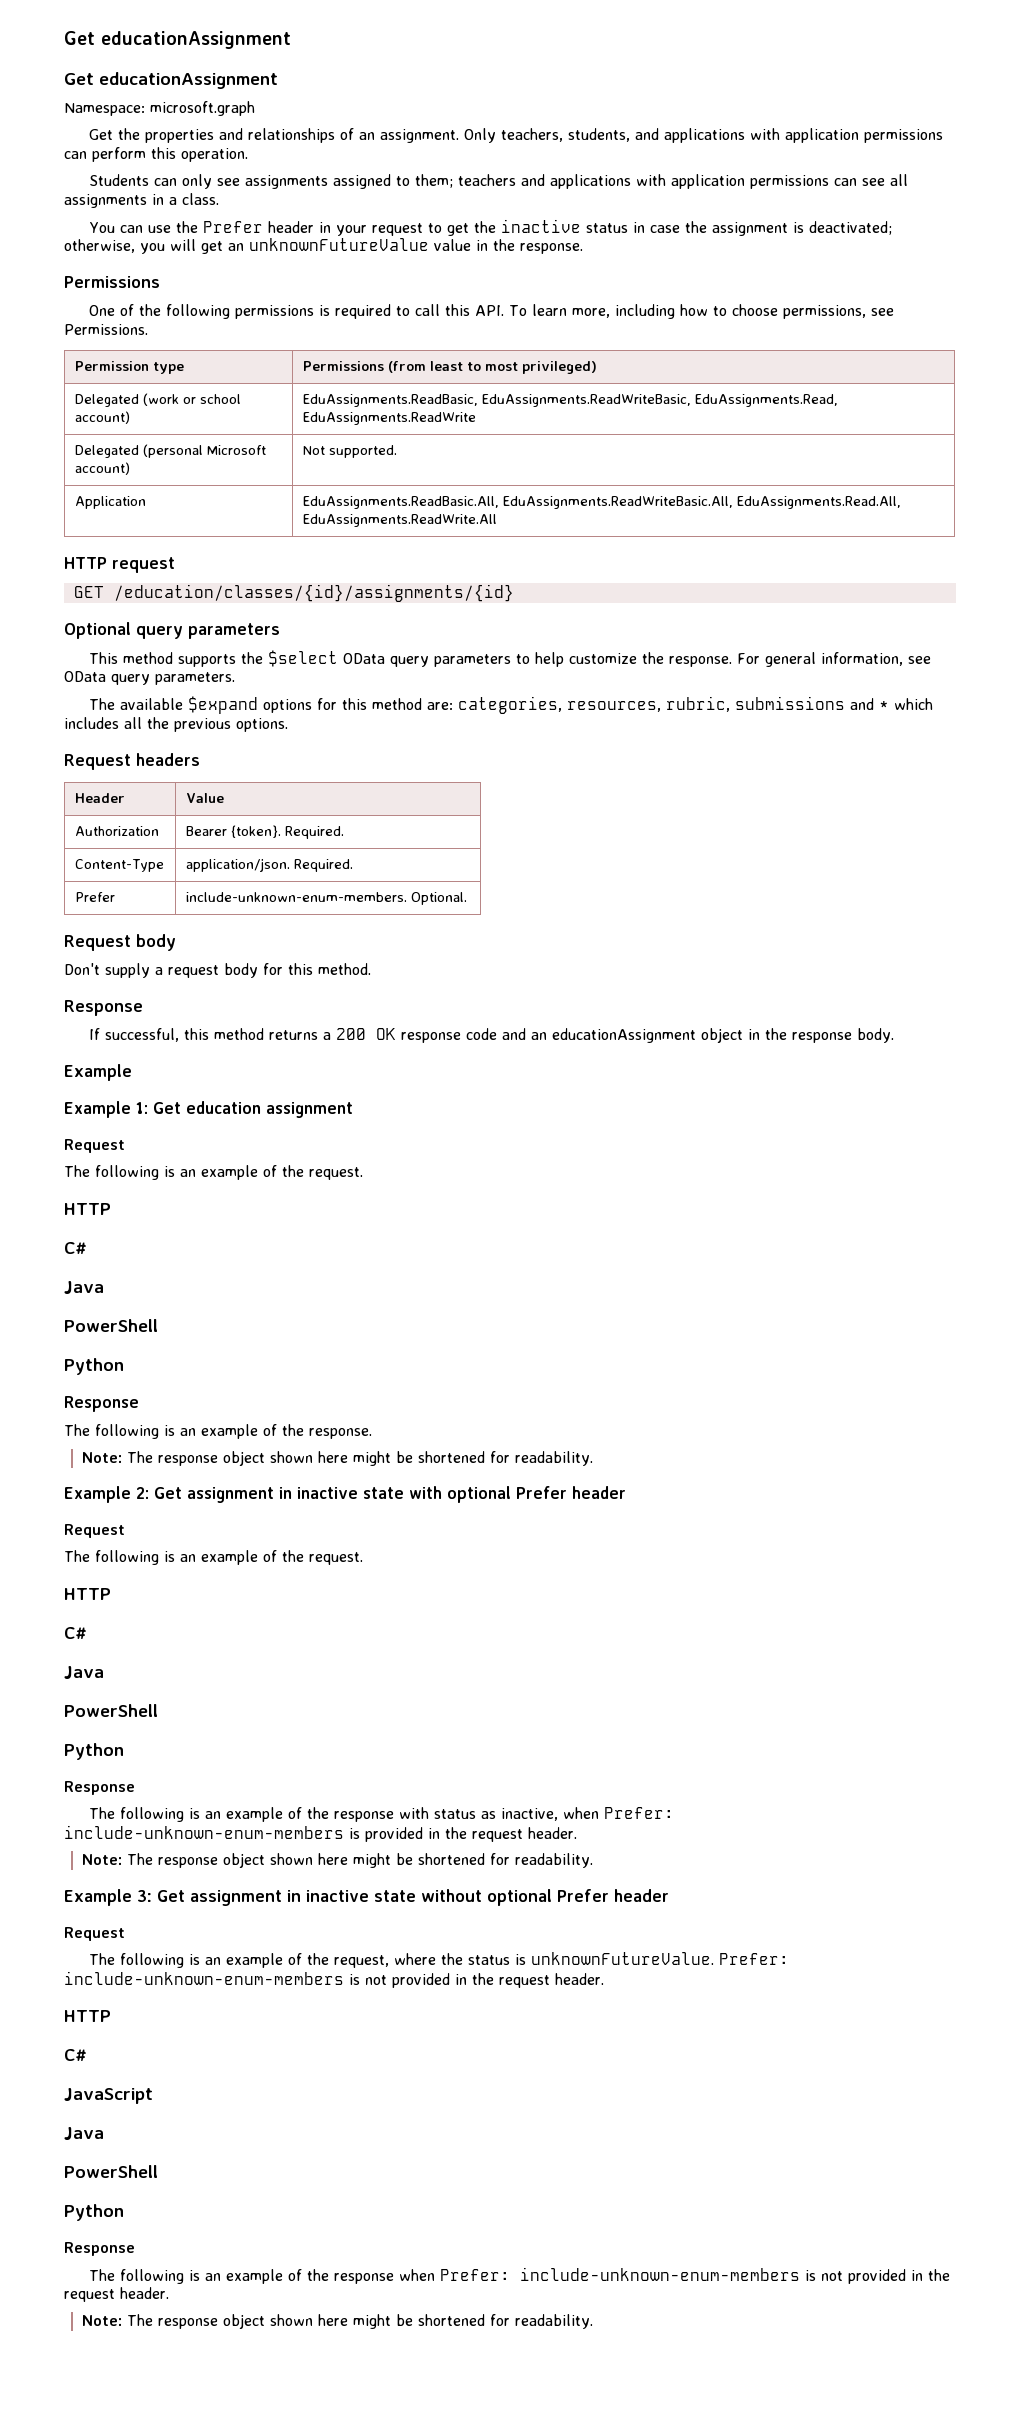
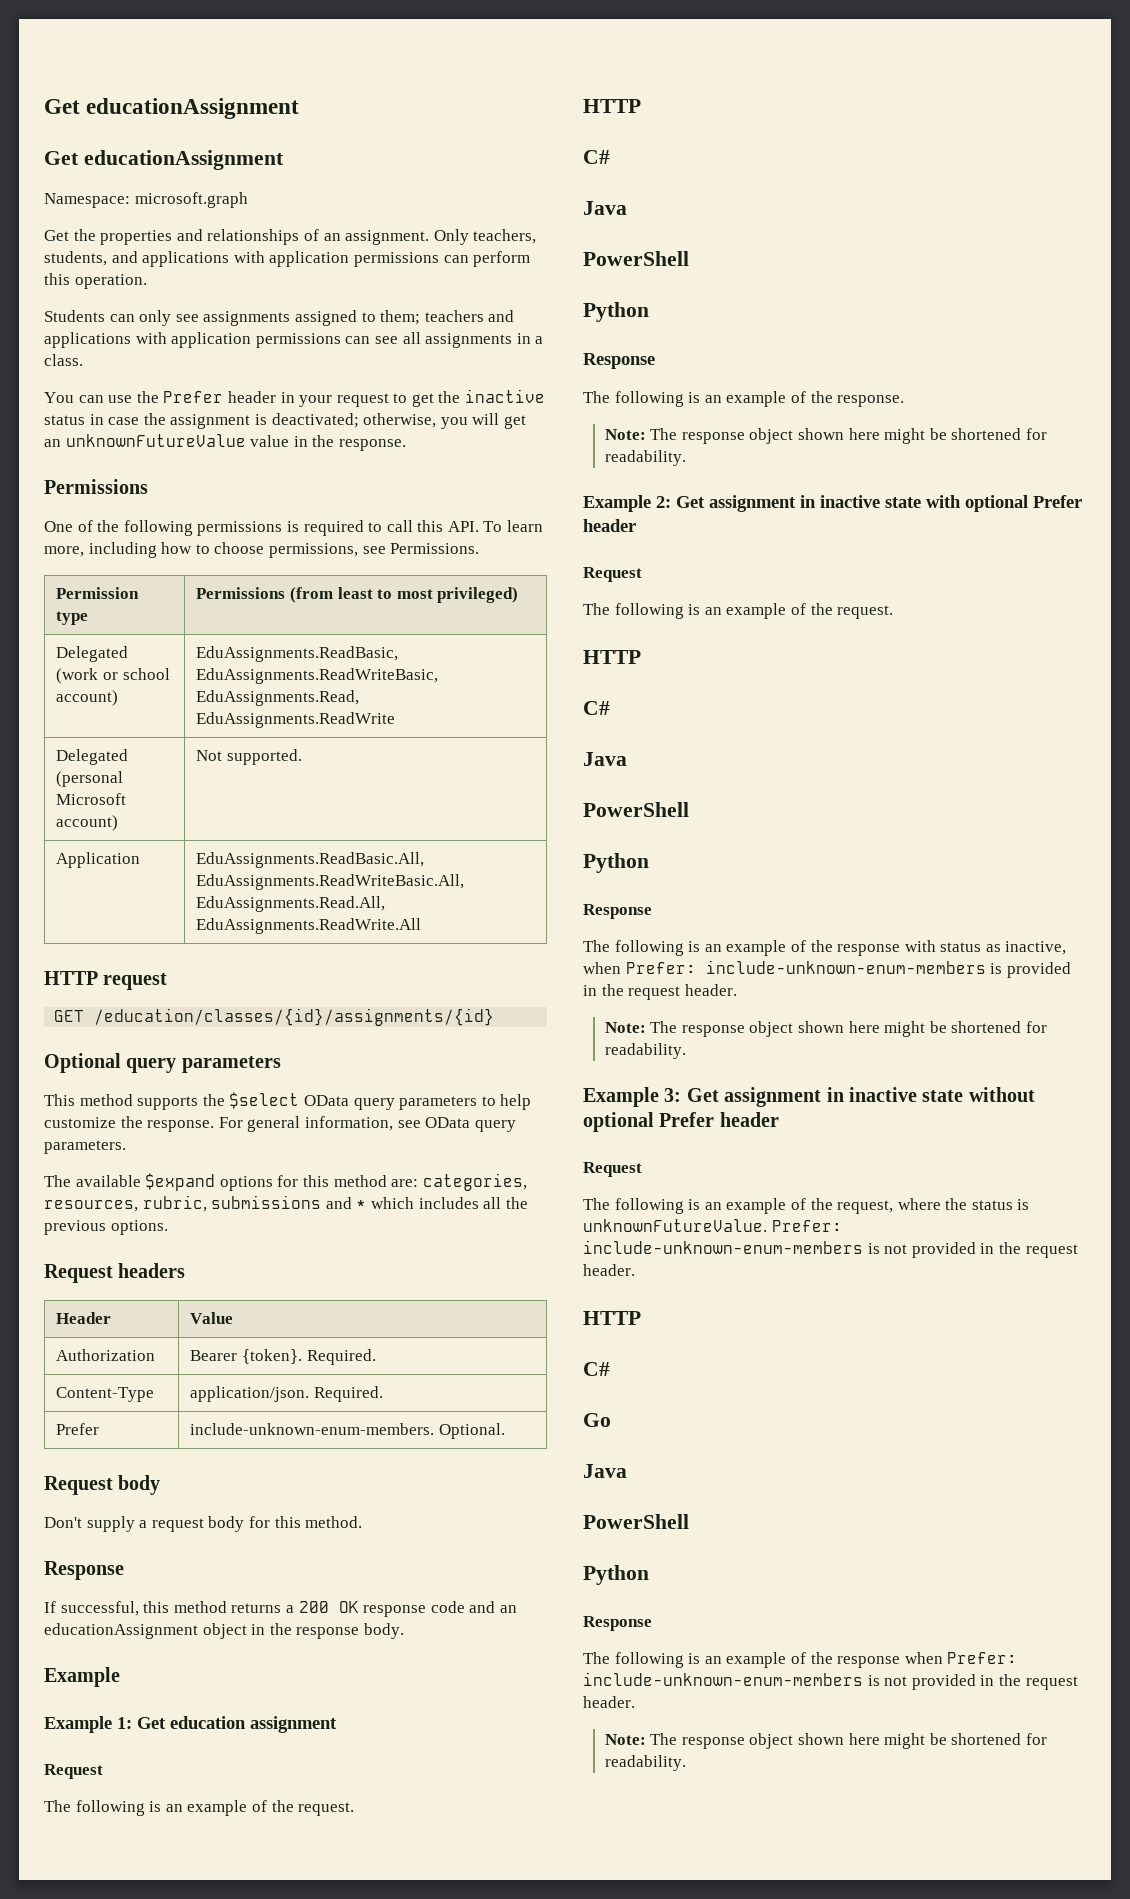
[64,2088,153,2104] JavaScript -> [583,1413,611,1427] Go

